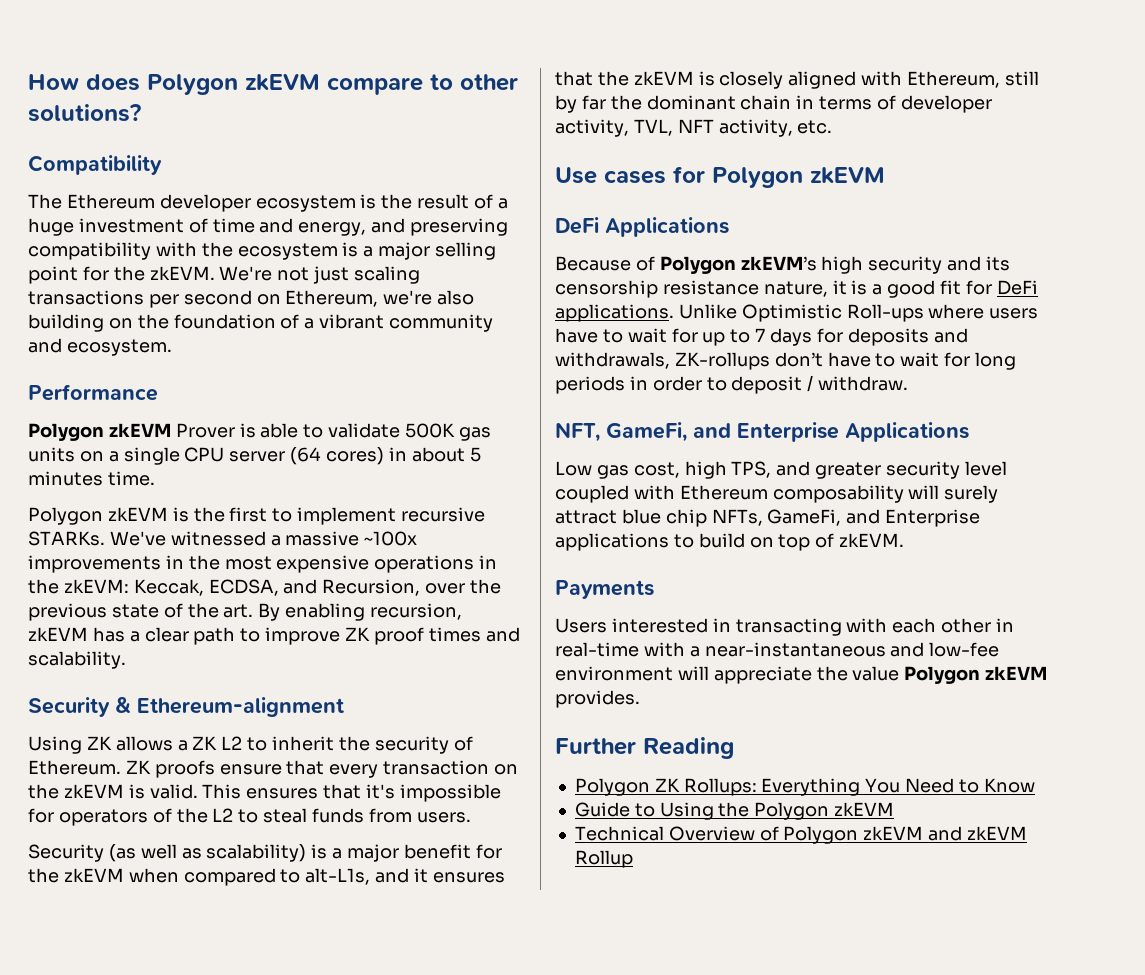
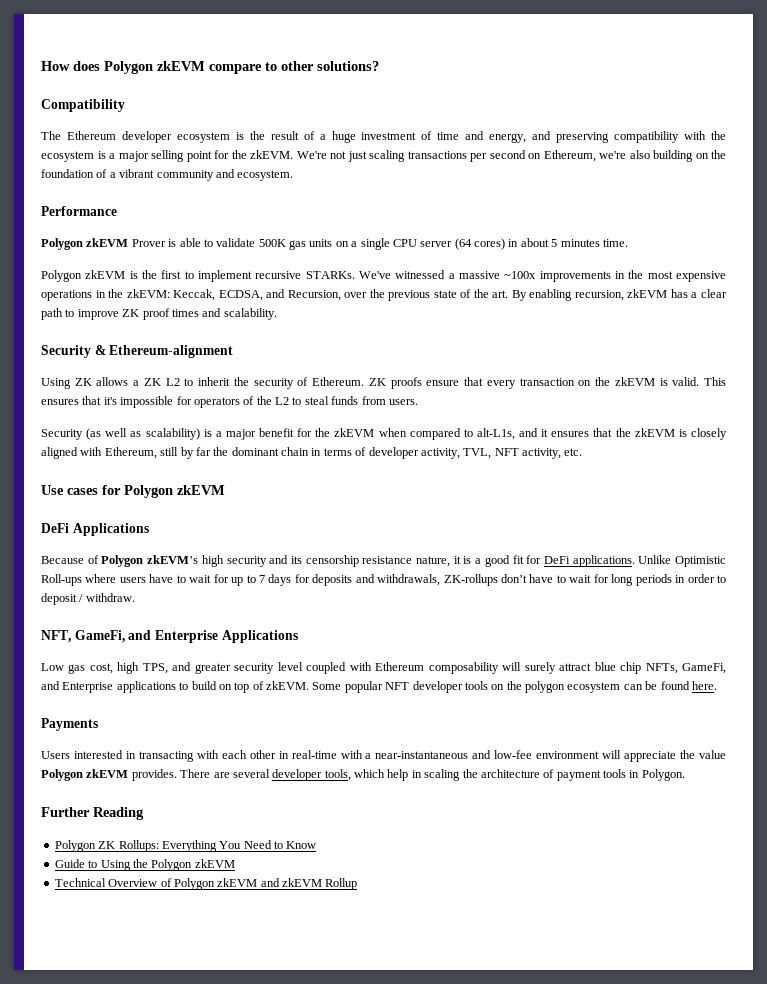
(905, 540) none -> [312,681,717,693] Some popular NFT developer tools on the polygon ecosystem can be found here.
(640, 699) none -> [180,769,685,781] There are several developer tools, which help in scaling the architecture of payment tools in Polygon.

